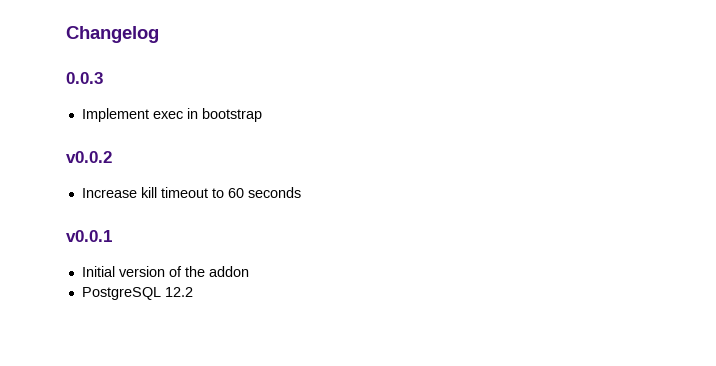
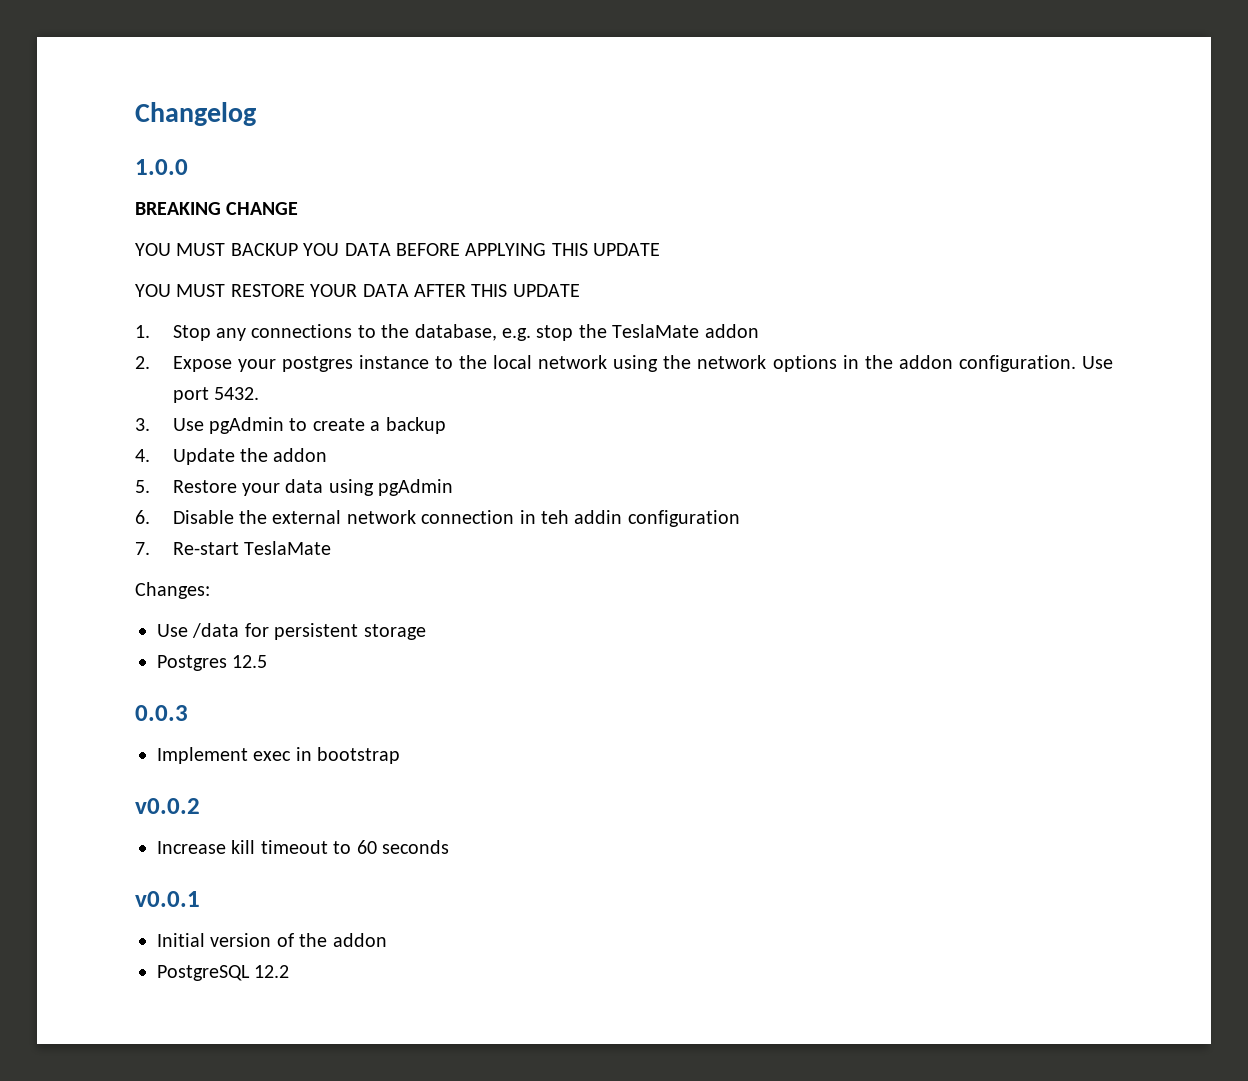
(159, 34) none -> [135,159,188,175] [135,202,299,215] [135,243,661,256] [135,284,580,297] [135,324,759,341] [135,355,1113,372] [172,387,259,403] [135,417,446,434] [135,448,328,465] [135,479,454,496] [135,510,740,527] [135,541,331,555] [135,582,210,599] [157,623,426,640] [157,655,268,671] // 1.0.0 // BREAKING CHANGE // YOU MUST BACKUP YOU DATA BEFORE APPLYING THIS UPDATE // YOU MUST RESTORE YOUR DATA AFTER THIS UPDATE // 1. Stop any connections to the database, e.g. stop the TeslaMate addon // 2. Expose your postgres instance to the local network using the network options in the addon configuration. Use port 5432. // 3. Use pgAdmin to create a backup // 4. Update the addon // 5. Restore your data using pgAdmin // 6. Disable the external network connection in teh addin configuration // 7. Re-start TeslaMate // Changes: // Use /data for persistent storage // Postgres 12.5

